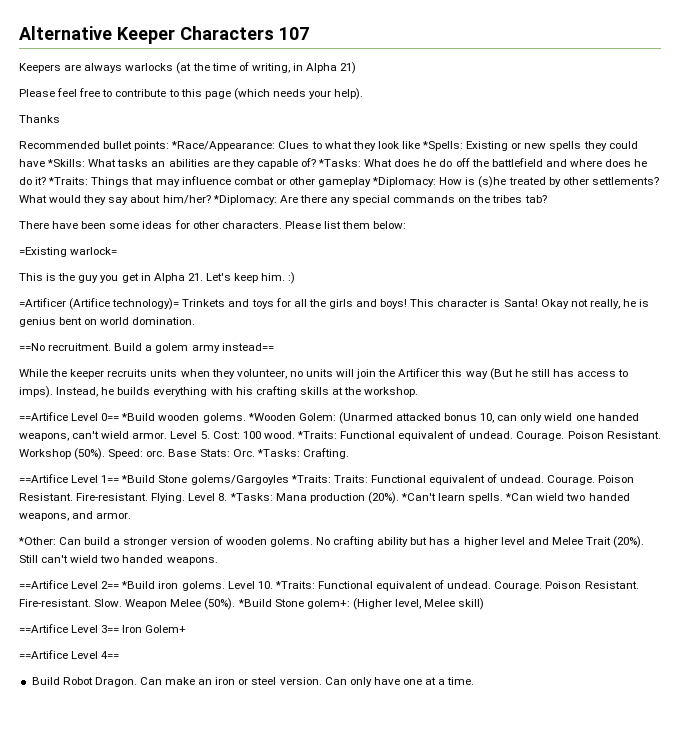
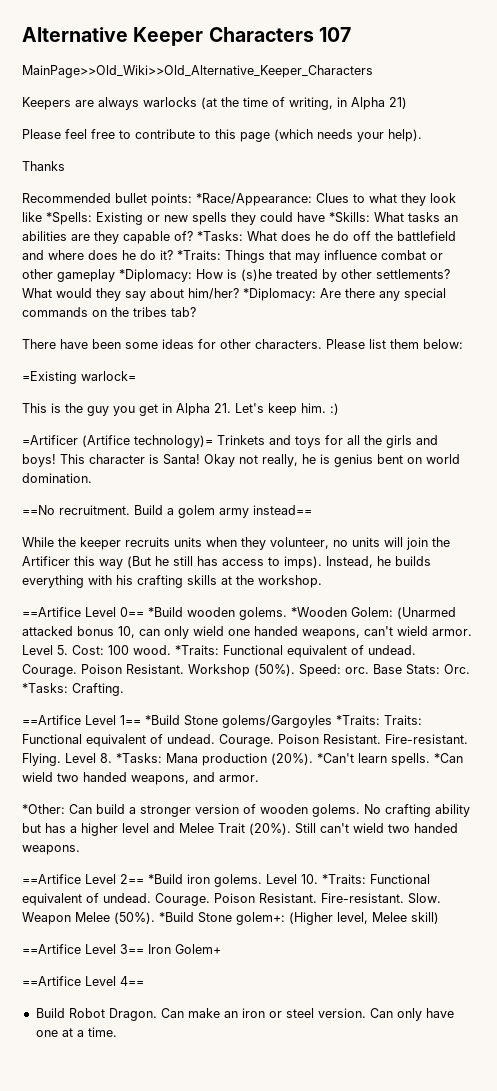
(309, 33) none -> [22,65,373,78] // MainPage>>Old_Wiki>>Old_Alternative_Keeper_Characters

